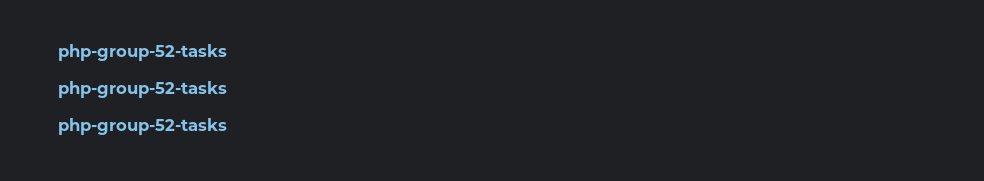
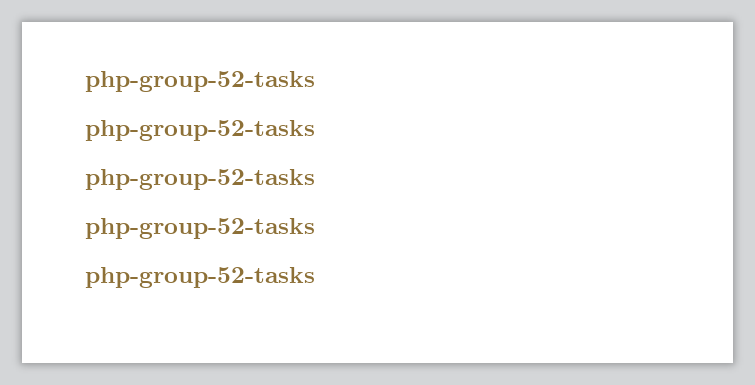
[58,44,227,61] [58,81,227,98] [58,118,227,135] php-group-52-tasks // php-group-52-tasks // php-group-52-tasks -> [85,71,315,92] [85,120,315,141] [85,169,315,190] [85,218,315,239] [85,267,315,288] php-group-52-tasks // php-group-52-tasks // php-group-52-tasks // php-group-52-tasks // php-group-52-tasks

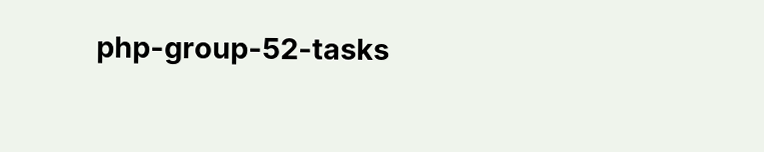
[85,71,315,92] [85,120,315,141] [85,169,315,190] [85,218,315,239] [85,267,315,288] php-group-52-tasks // php-group-52-tasks // php-group-52-tasks // php-group-52-tasks // php-group-52-tasks -> [96,36,390,68] php-group-52-tasks

